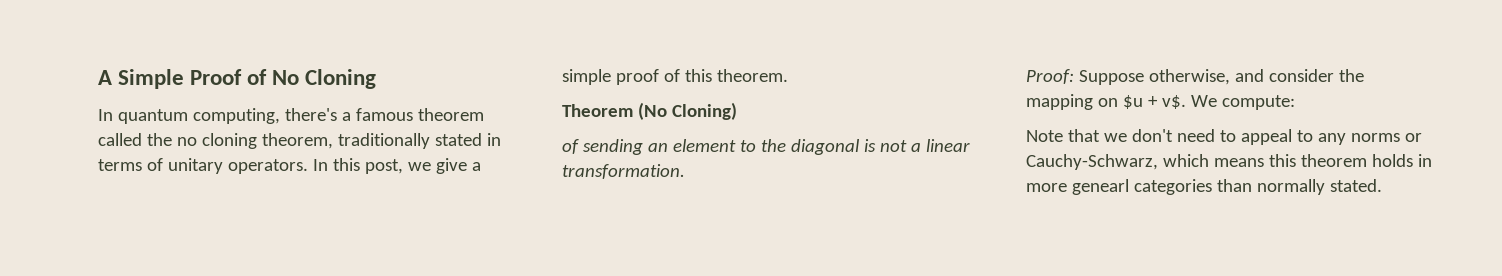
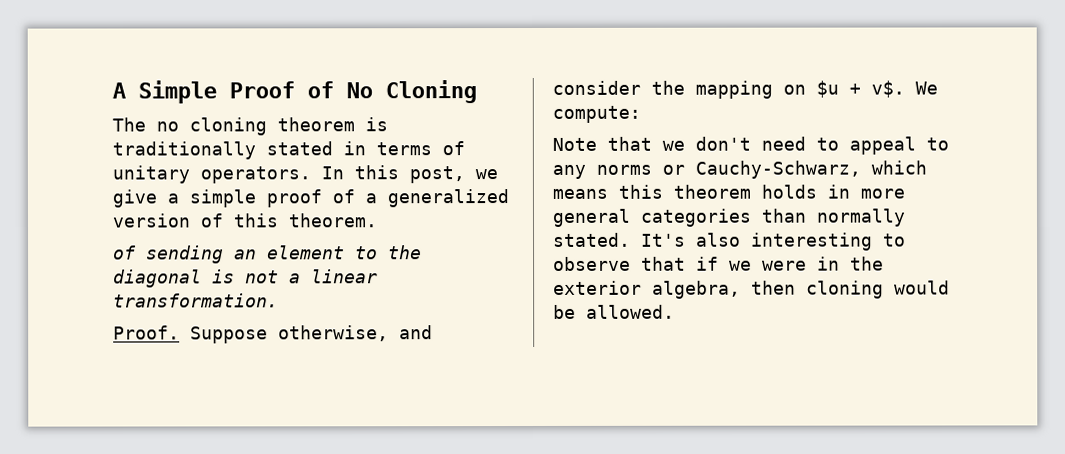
[98,108,484,124] [98,133,333,149] In quantum computing, there's a famous theorem called the no cloning theorem, -> [112,117,388,136] The no cloning theorem is
(680, 75) none -> [365,189,509,208] [112,213,224,228] a generalized version of
[562,102,737,120] // Theorem (No Cloning) -> (378, 220) none
[1026,69,1074,84] Proof: -> [113,325,180,340] Proof.
[1071,179,1129,195] genearl -> [552,208,630,227] general
(1382, 185) none -> [641,232,906,251] [553,256,884,271] [553,280,950,299] [553,304,675,319] It's also interesting to observe that if we were in the exterior algebra, then cloning would be allowed.

